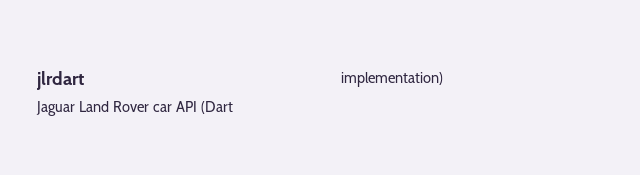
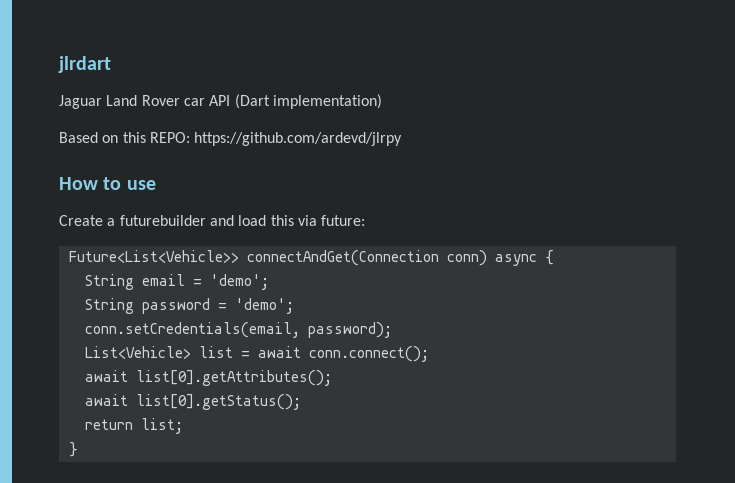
(443, 79) none -> [59,132,403,146] [59,177,156,190] [59,215,366,226] [68,250,554,266] [84,274,269,290] [84,298,294,314] [84,322,392,338] [84,346,429,362] [84,370,332,386] [84,394,301,410] [84,418,183,434] [68,442,78,457] // Based on this REPO: https://github.com/ardevd/jlrpy // How to use // Create a futurebuilder and load this via future: // Future<List<Vehicle>> connectAndGet(Connection conn) async { // String email = 'demo'; // String password = 'demo'; // conn.setCredentials(email, password); // List<Vehicle> list = await conn.connect(); // await list[0].getAttributes(); // await list[0].getStatus(); // return list; // }

